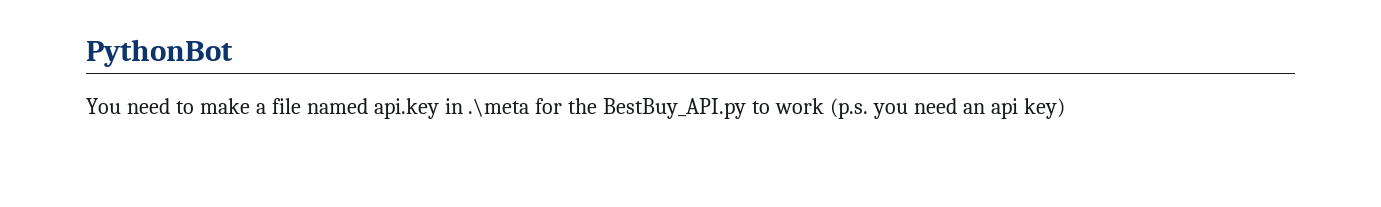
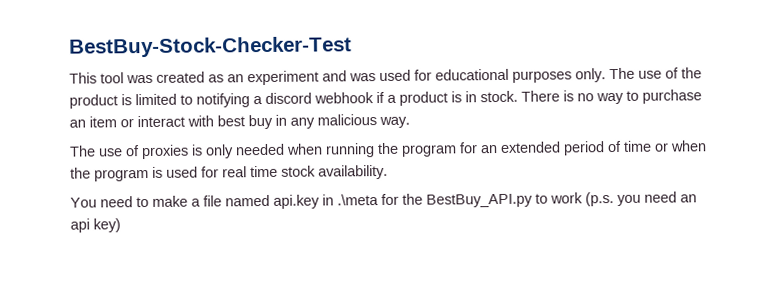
[86,39,233,67] PythonBot -> [69,36,352,58] [69,67,702,86] [69,89,702,109] [69,114,410,130] [69,140,707,160] [70,164,388,182] BestBuy-Stock-Checker-Test // This tool was created as an experiment and was used for educational purposes only. The use of the product is limited to notifying a discord webhook if a product is in stock. There is no way to purchase an item or interact with best buy in any malicious way. // The use of proxies is only needed when running the program for an extended period of time or when the program is used for real time stock availability.

